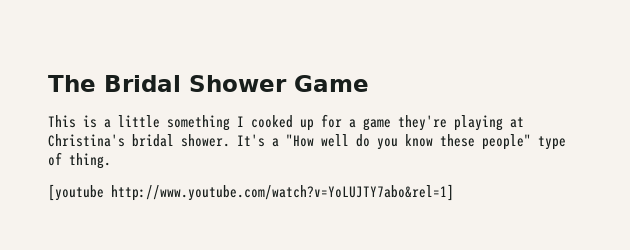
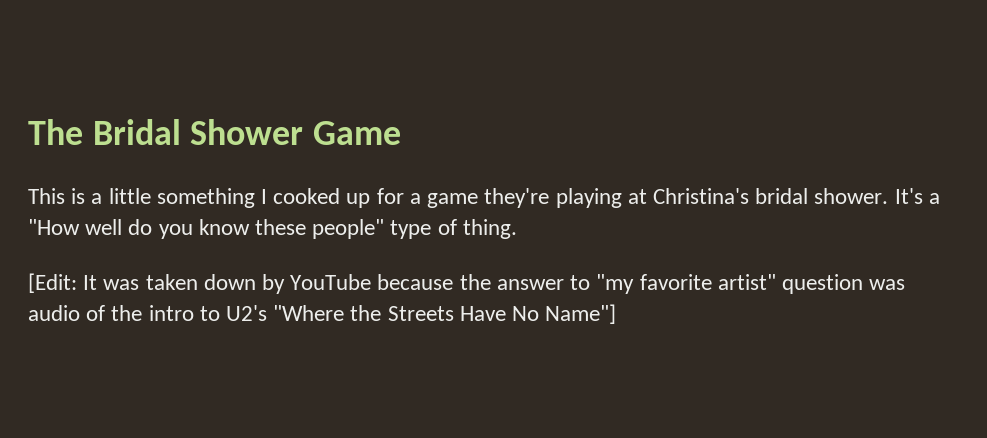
[48,184,454,201] [youtube http://www.youtube.com/watch?v=YoLUJTY7abo&rel=1] -> [28,273,906,294] [28,304,617,324] [Edit: It was taken down by YouTube because the answer to "my favorite artist" question was audio of the intro to U2's "Where the Streets Have No Name"]

